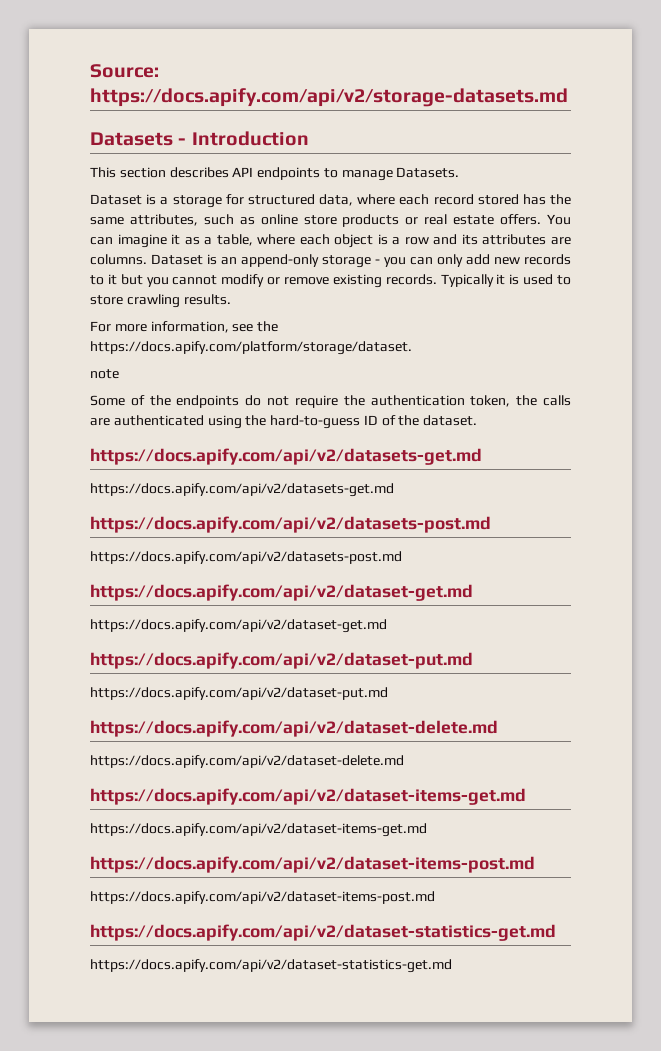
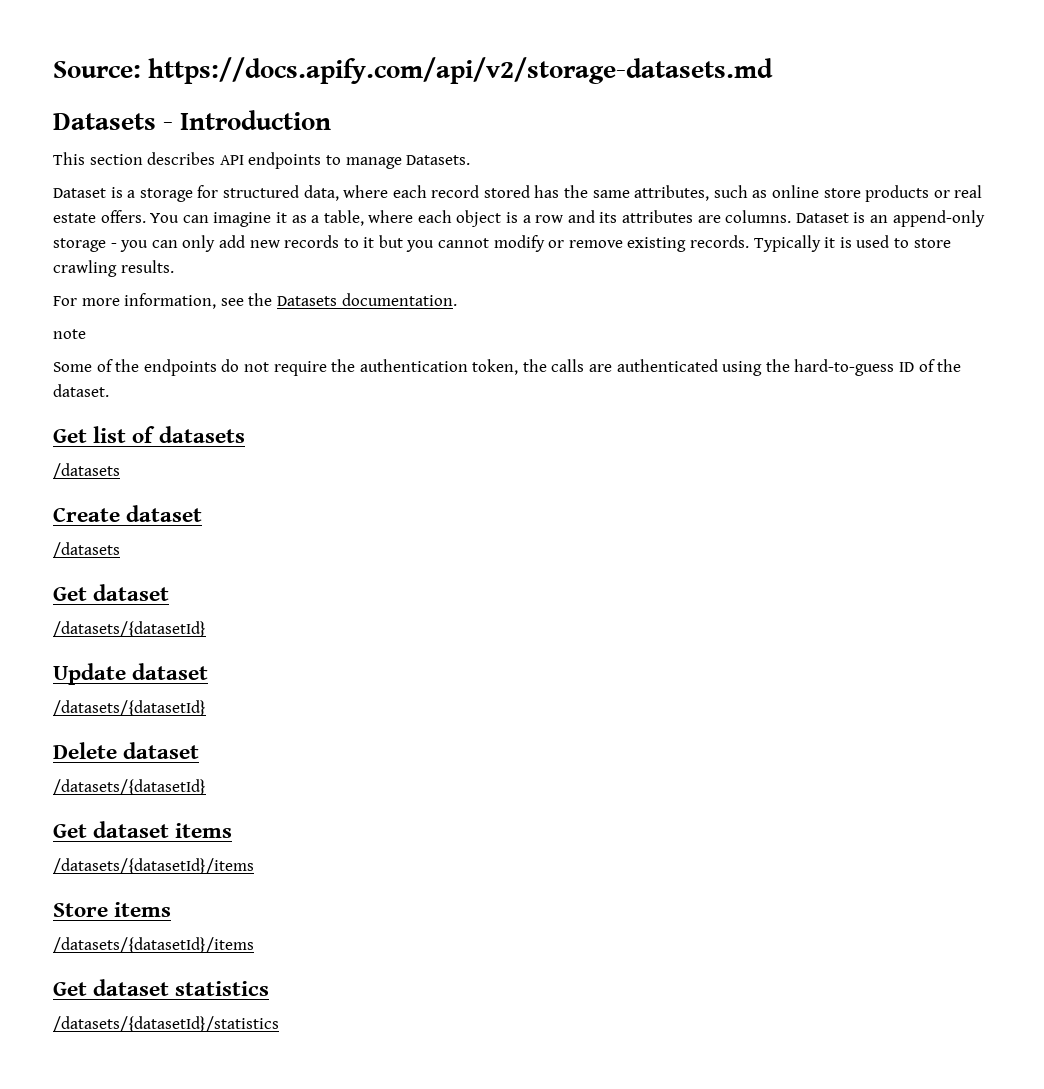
[90,341,412,355] https://docs.apify.com/platform/storage/dataset. -> [276,293,457,306] Datasets documentation.
[90,448,482,465] [90,483,394,497] [90,516,491,533] [90,551,402,564] [90,584,473,601] [90,619,387,633] [90,652,473,669] [90,687,388,700] [90,720,498,737] [90,755,404,768] [90,788,526,805] [90,823,427,837] [90,856,535,873] [90,891,435,904] [90,924,556,941] [90,959,452,973] https://docs.apify.com/api/v2/datasets-get.md // https://docs.apify.com/api/v2/datasets-get.md // https://docs.apify.com/api/v2/datasets-post.md // https://docs.apify.com/api/v2/datasets-post.md // https://docs.apify.com/api/v2/dataset-get.md // https://docs.apify.com/api/v2/dataset-get.md // https://docs.apify.com/api/v2/dataset-put.md // https://docs.apify.com/api/v2/dataset-put.md // https://docs.apify.com/api/v2/dataset-delete.md // https://docs.apify.com/api/v2/dataset-delete.md // https://docs.apify.com/api/v2/dataset-items-get.md // https://docs.apify.com/api/v2/dataset-items-get.md // https://docs.apify.com/api/v2/dataset-items-post.md // https://docs.apify.com/api/v2/dataset-items-post.md // https://docs.apify.com/api/v2/dataset-statistics-get.md // https://docs.apify.com/api/v2/dataset-statistics-get.md -> [53,426,245,443] [53,463,120,479] [53,505,203,522] [53,542,120,558] [53,584,170,601] [53,621,206,637] [53,663,209,685] [53,700,206,716] [53,742,200,759] [53,779,206,795] [53,821,233,838] [53,858,254,874] [53,902,172,917] [53,937,254,953] [53,979,270,996] [53,1016,279,1032] Get list of datasets // /datasets // Create dataset // /datasets // Get dataset // /datasets/{datasetId} // Update dataset // /datasets/{datasetId} // Delete dataset // /datasets/{datasetId} // Get dataset items // /datasets/{datasetId}/items // Store items // /datasets/{datasetId}/items // Get dataset statistics // /datasets/{datasetId}/statistics

